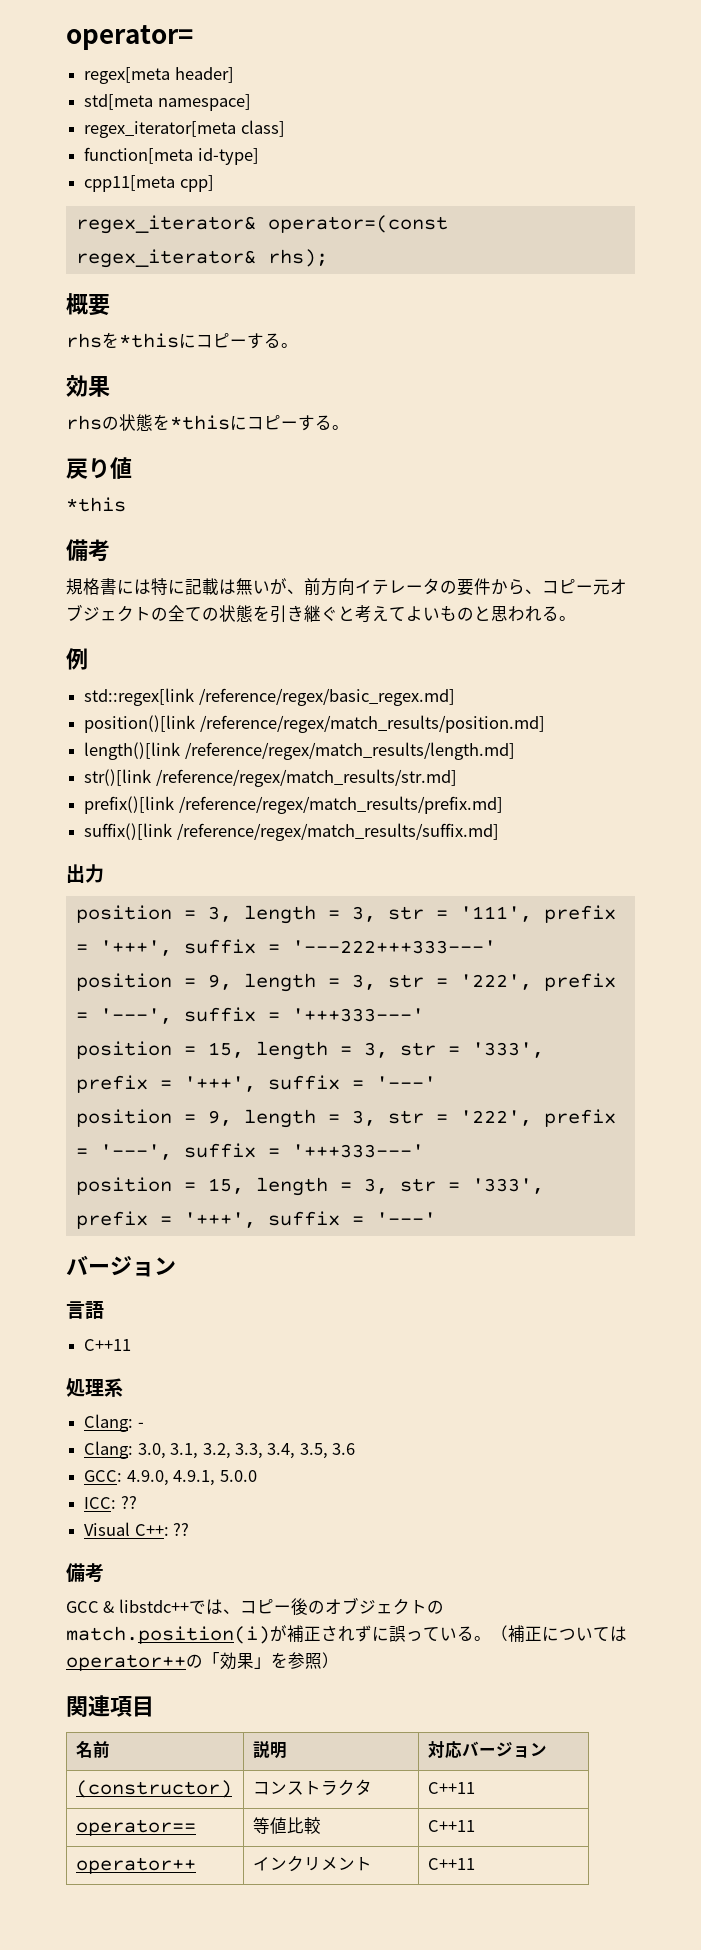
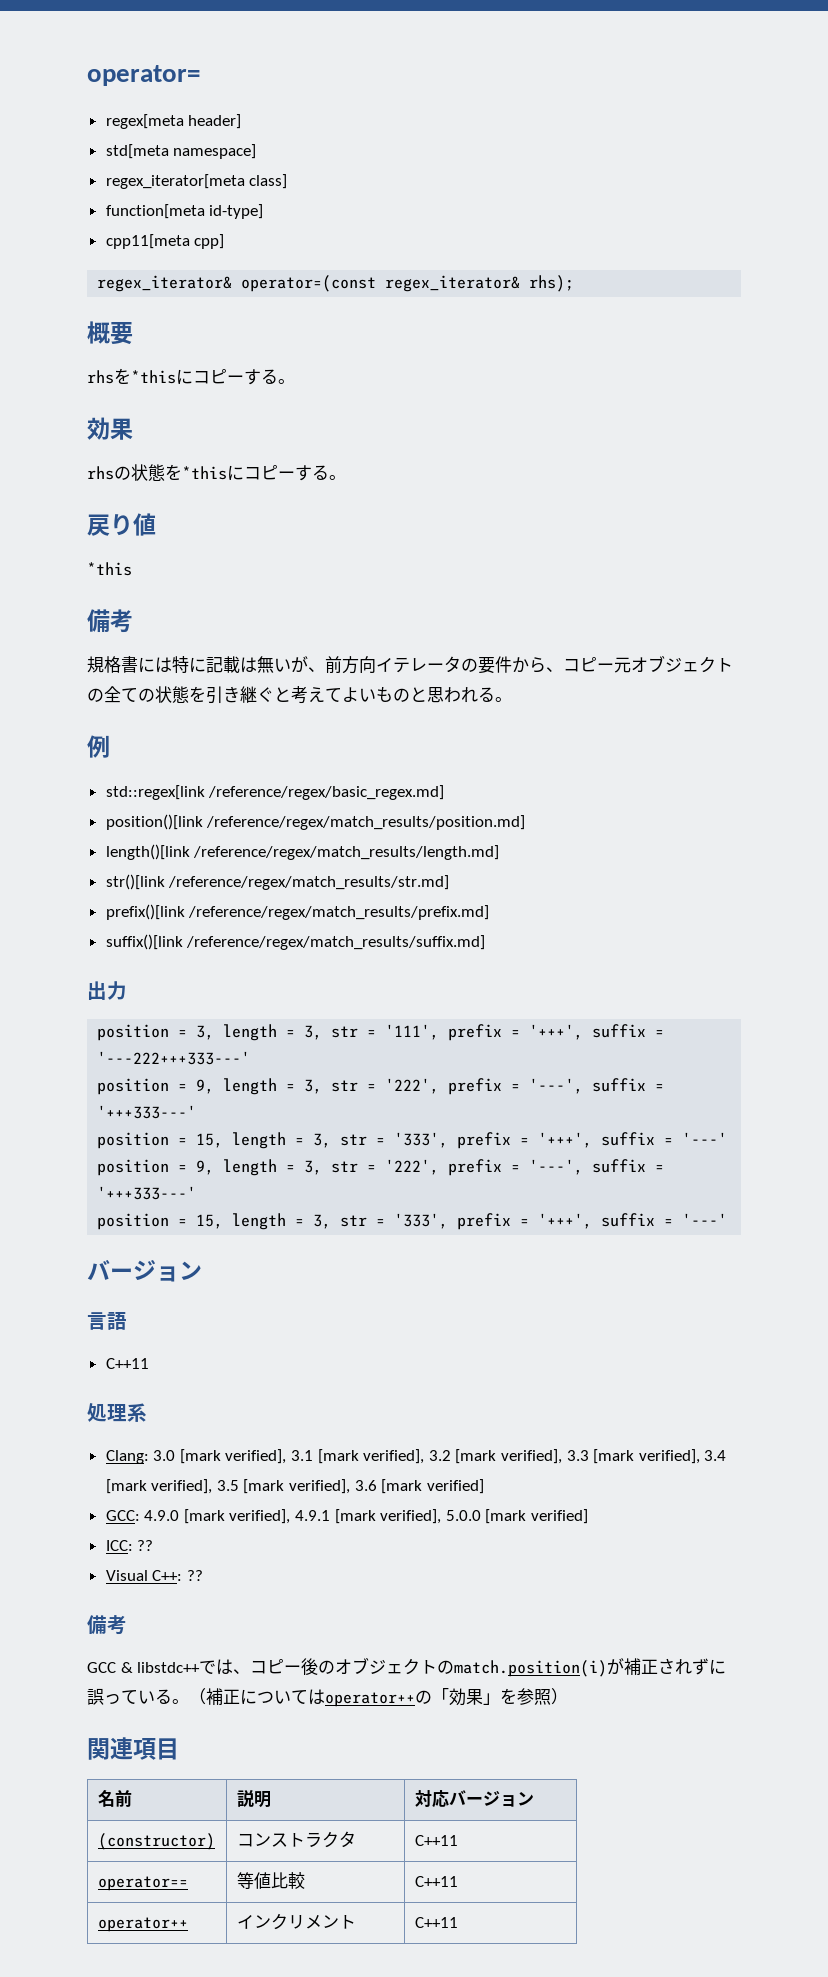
[137,1422,144,1428] [84,1441,328,1459] - // Clang: 3.0, 3.1, 3.2, 3.3, 3.4, 3.5, -> [153,1449,727,1464] [105,1479,351,1494] 3.0 [mark verified], 3.1 [mark verified], 3.2 [mark verified], 3.3 [mark verified], 3.4 [mark verified], 3.5 [mark verified],
(356, 1449) none -> [381,1479,484,1494] [mark verified]
[126,1470,216,1486] 4.9.0, 4.9.1, -> [144,1509,442,1524] 4.9.0 [mark verified], 4.9.1 [mark verified],
(257, 1476) none -> [485,1509,589,1524] [mark verified]

